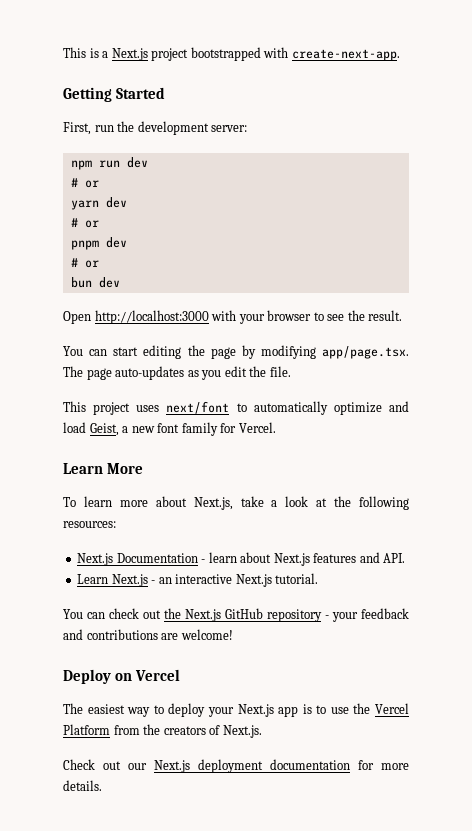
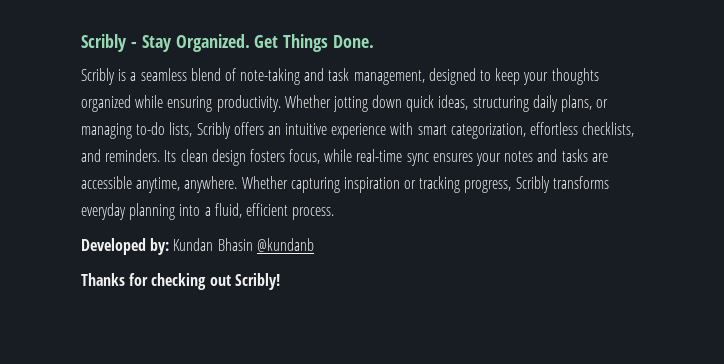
[63,47,400,61] [63,87,165,102] [63,121,248,135] [70,157,148,170] [70,178,99,188] [70,197,127,210] [70,218,99,228] [70,237,127,250] [70,258,99,268] [70,277,120,288] [63,310,403,324] [63,345,409,359] [63,366,291,380] [63,401,409,415] [63,422,276,436] [63,463,143,474] [63,496,409,510] [63,521,116,528] [77,552,406,566] [77,573,319,587] [63,608,409,622] [63,629,233,640] [63,669,180,684] [63,703,409,717] [63,724,262,738] [63,759,409,773] [63,780,102,791] This is a Next.js project bootstrapped with create-next-app. // Getting Started // First, run the development server: // npm run dev // # or // yarn dev // # or // pnpm dev // # or // bun dev // Open http://localhost:3000 with your browser to see the result. // You can start editing the page by modifying app/page.tsx. The page auto-updates as you edit the file. // This project uses next/font to automatically optimize and load Geist, a new font family for Vercel. // Learn More // To learn more about Next.js, take a look at the following resources: // Next.js Documentation - learn about Next.js features and API. // Learn Next.js - an interactive Next.js tutorial. // You can check out the Next.js GitHub repository - your feedback and contributions are welcome! // Deploy on Vercel // The easiest way to deploy your Next.js app is to use the Vercel Platform from the creators of Next.js. // Check out our Next.js deployment documentation for more details. -> [81,34,375,52] [81,68,599,85] [81,95,609,112] [81,122,635,139] [81,149,608,166] [81,176,609,193] [81,203,335,220] [81,238,314,255] [81,273,280,290] Scribly - Stay Organized. Get Things Done. // Scribly is a seamless blend of note-taking and task management, designed to keep your thoughts organized while ensuring productivity. Whether jotting down quick ideas, structuring daily plans, or managing to-do lists, Scribly offers an intuitive experience with smart categorization, effortless checklists, and reminders. Its clean design fosters focus, while real-time sync ensures your notes and tasks are accessible anytime, anywhere. Whether capturing inspiration or tracking progress, Scribly transforms everyday planning into a fluid, efficient process. // Developed by: Kundan Bhasin @kundanb // Thanks for checking out Scribly!

